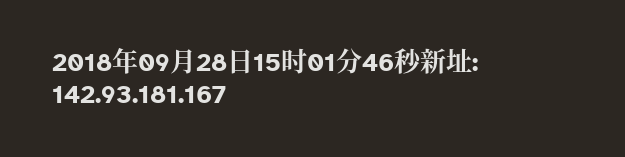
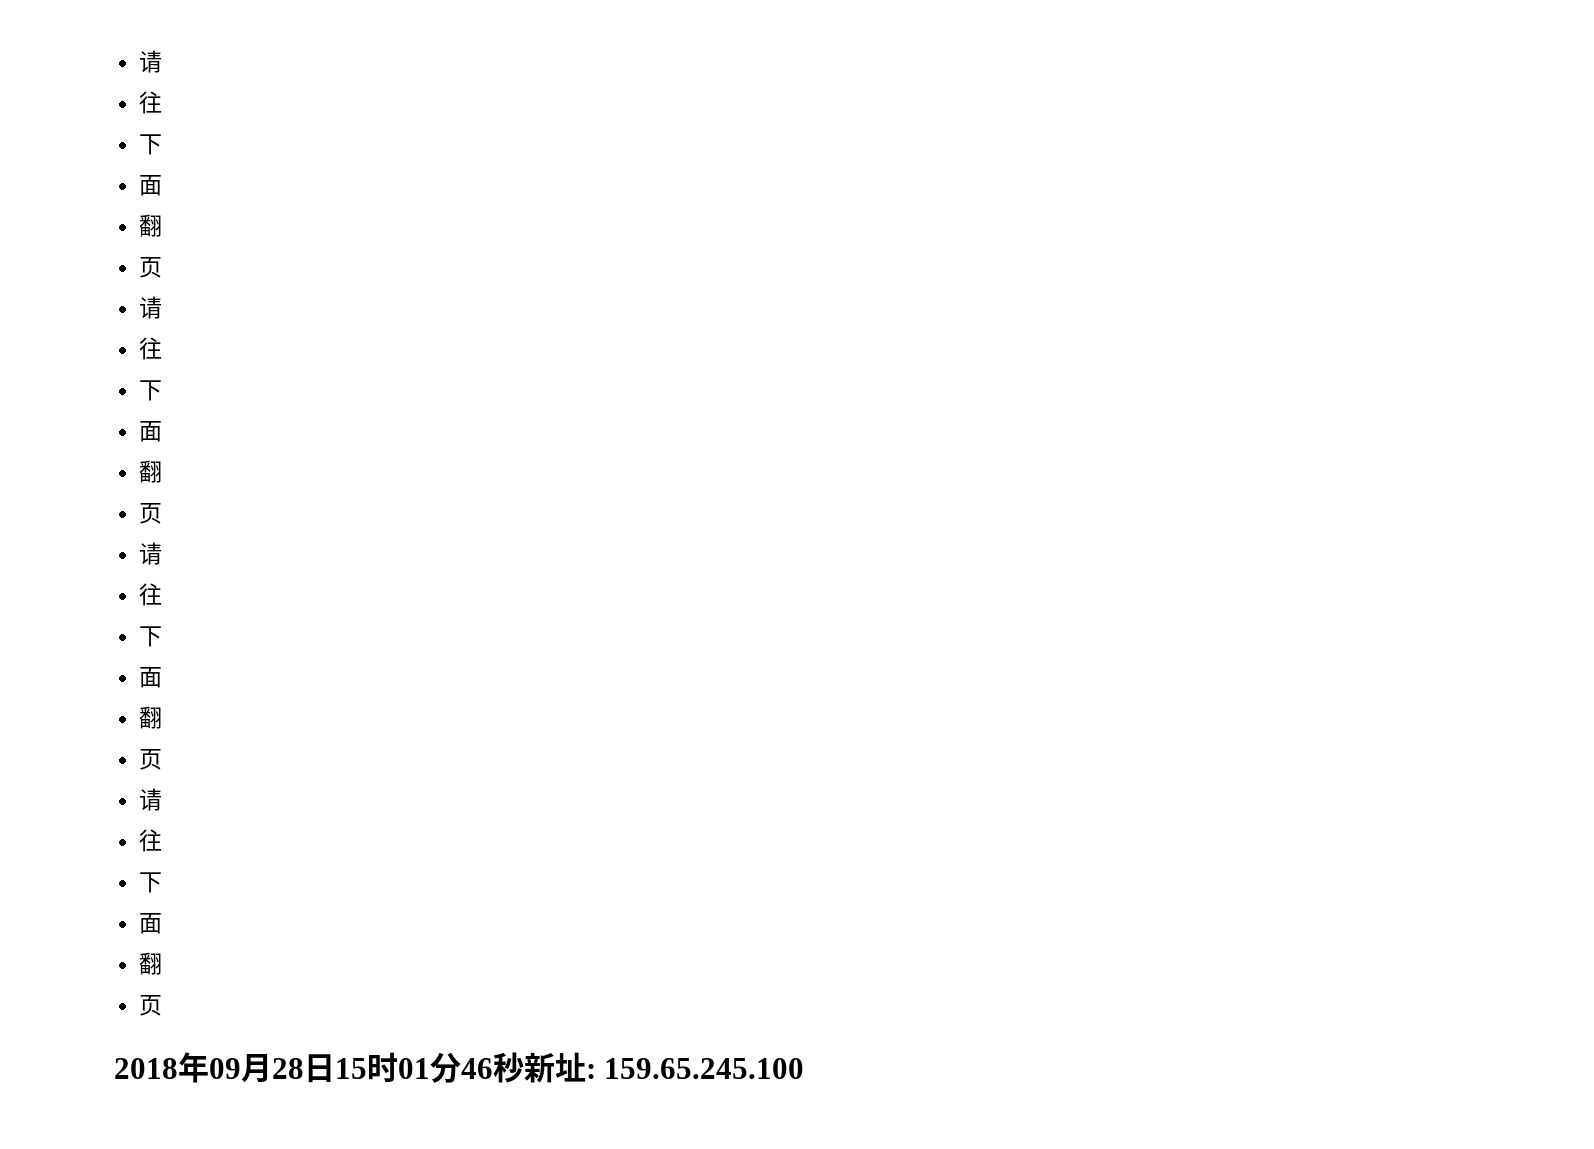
(52, 62) none -> [139,50,163,73] [139,91,163,114] [139,134,163,155] [139,175,163,196] [139,214,163,237] [139,257,163,278] [139,296,163,319] [139,337,163,360] [139,380,163,401] [139,421,163,442] [139,460,163,483] [139,503,163,524] [139,542,163,565] [139,583,163,606] [139,626,163,647] [139,667,163,688] [139,706,163,729] [139,749,163,770] [139,788,163,811] [139,829,163,852] [139,872,163,893] [139,913,163,934] [139,952,163,975] [139,995,163,1016] 请 // 往 // 下 // 面 // 翻 // 页 // 请 // 往 // 下 // 面 // 翻 // 页 // 请 // 往 // 下 // 面 // 翻 // 页 // 请 // 往 // 下 // 面 // 翻 // 页 //
[52,86,226,103] 142.93.181.167 -> [604,1058,805,1079] 159.65.245.100

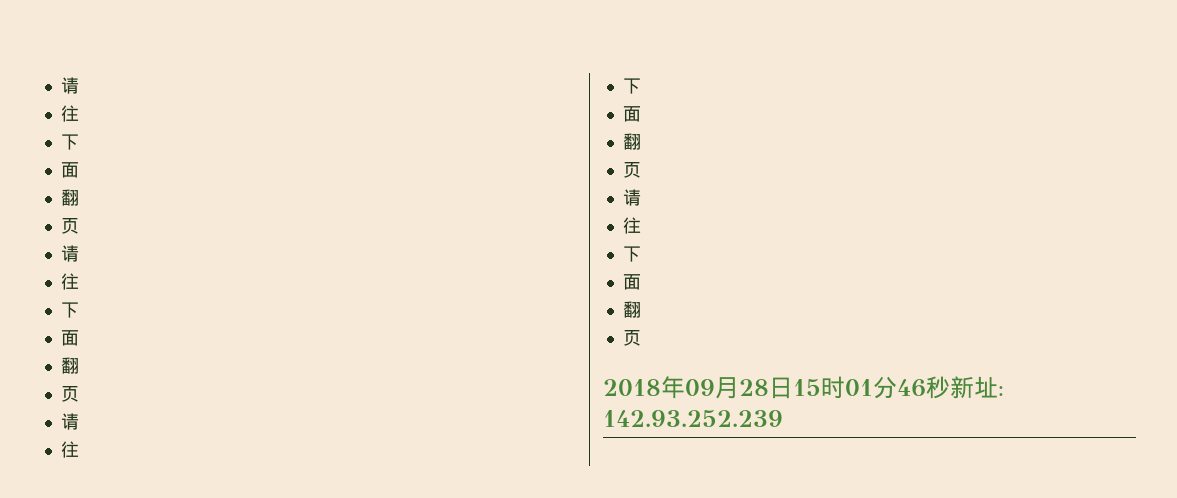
[604,1058,805,1079] 159.65.245.100 -> [603,410,783,427] 142.93.252.239

